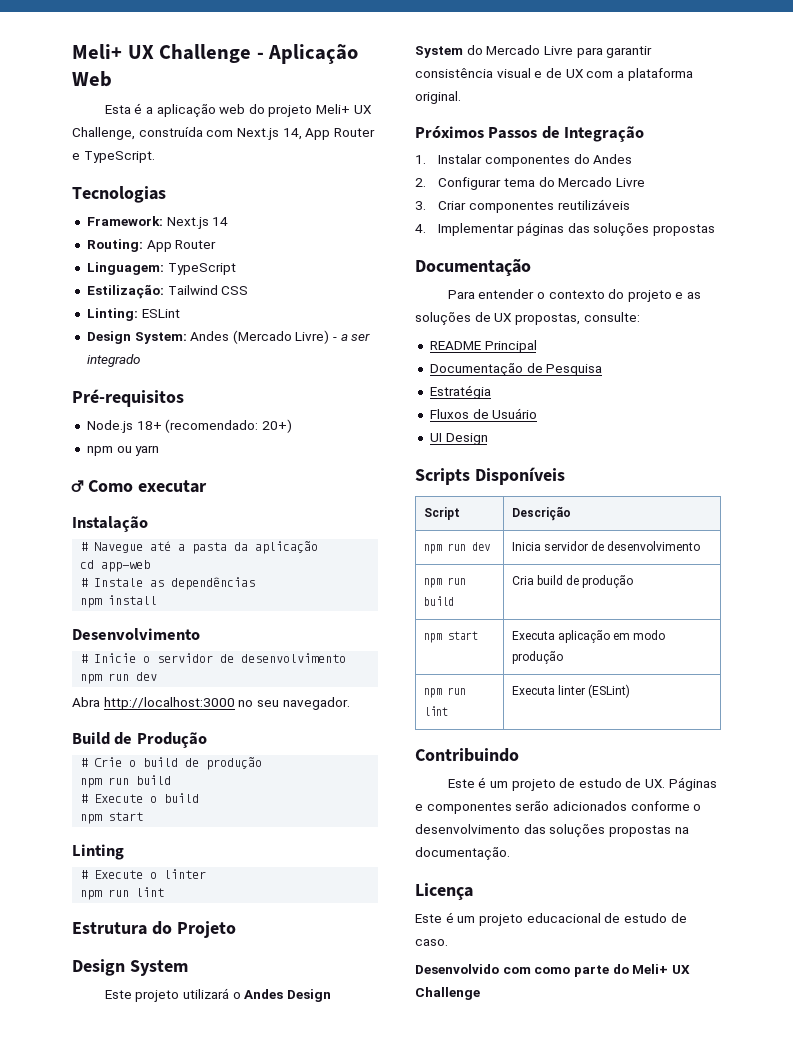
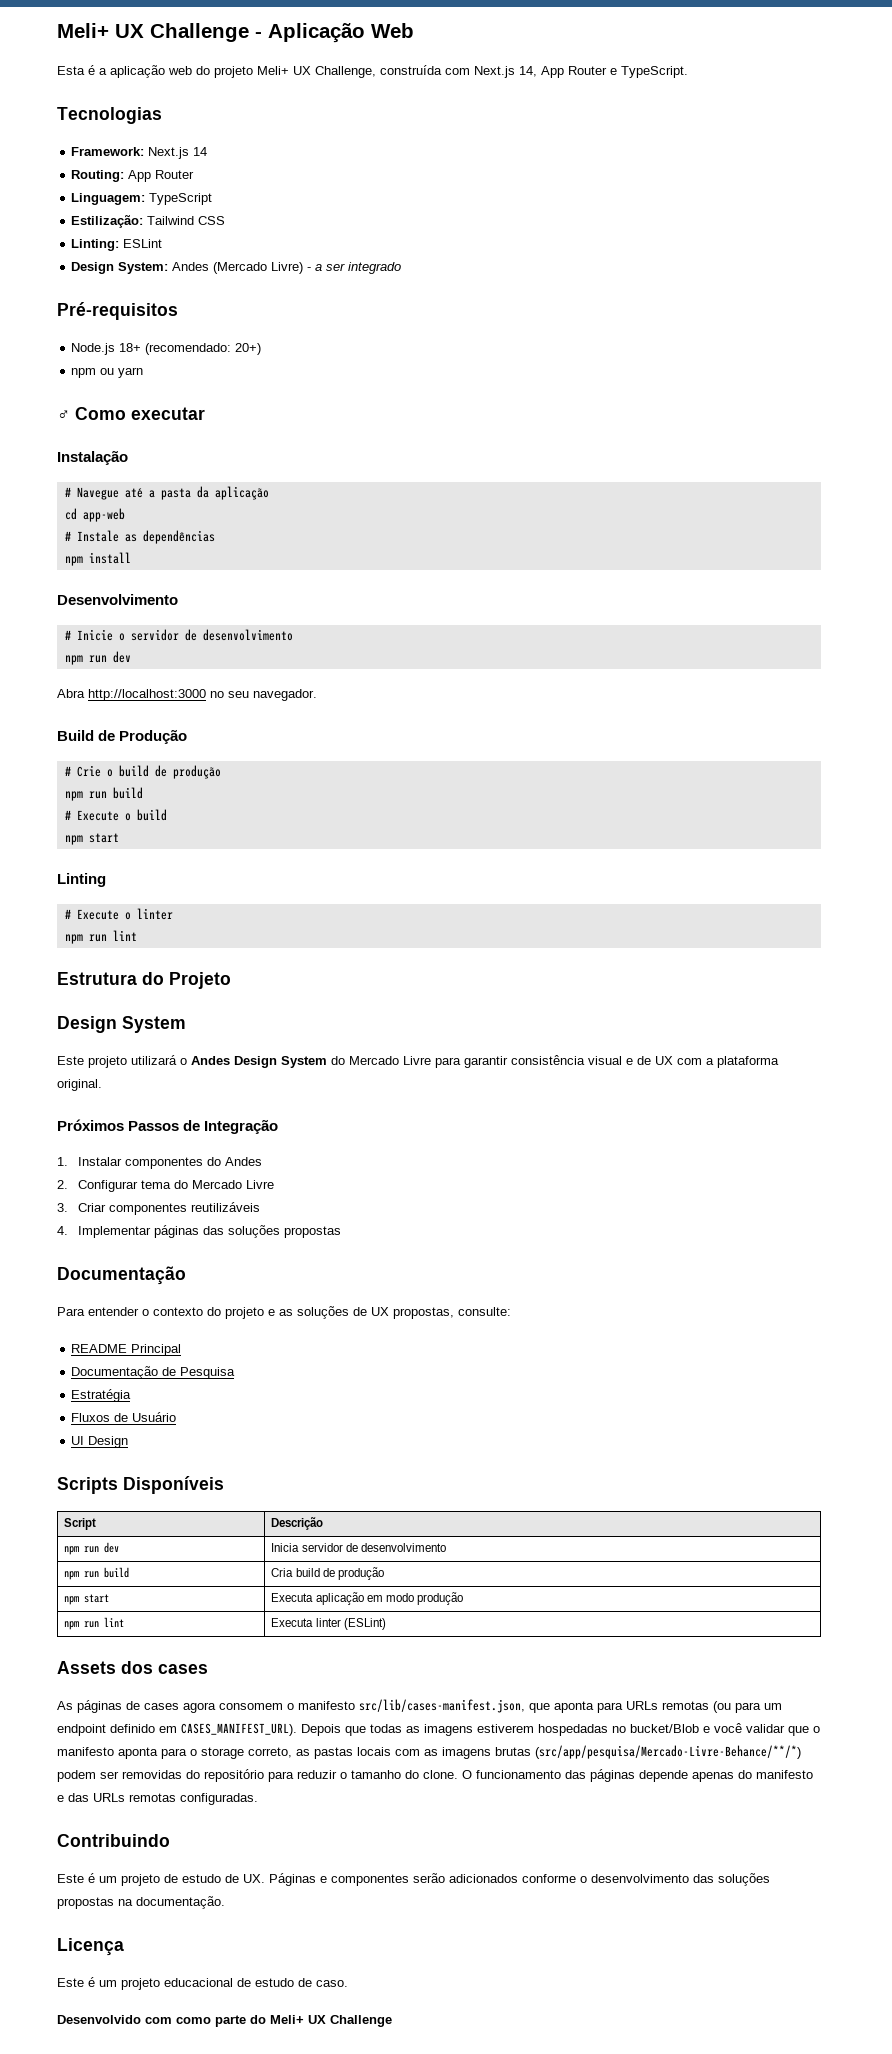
(631, 691) none -> [57,1661,208,1674] [57,1699,782,1713] [57,1723,820,1736] [57,1745,801,1759] [57,1769,813,1782] [57,1793,258,1805] // Assets dos cases // As páginas de cases agora consomem o manifesto src/lib/cases-manifest.json, que aponta para URLs remotas (ou para um endpoint definido em CASES_MANIFEST_URL). Depois que todas as imagens estiverem hospedadas no bucket/Blob e você validar que o manifesto aponta para o storage correto, as pastas locais com as imagens brutas (src/app/pesquisa/Mercado-Livre-Behance/**/*) podem ser removidas do repositório para reduzir o tamanho do clone. O funcionamento das páginas depende apenas do manifesto e das URLs remotas configuradas.

